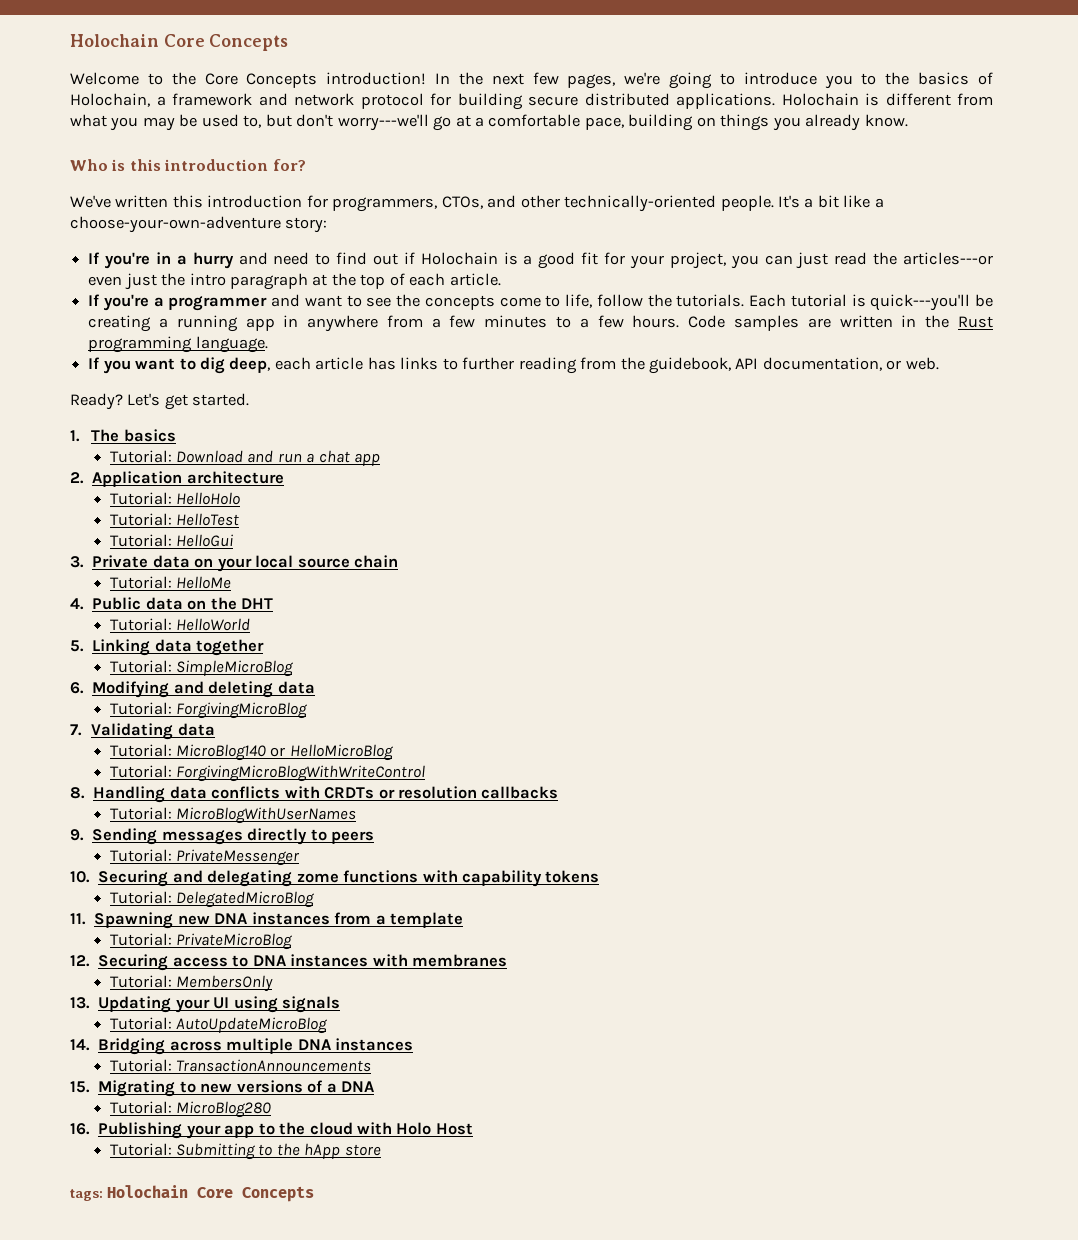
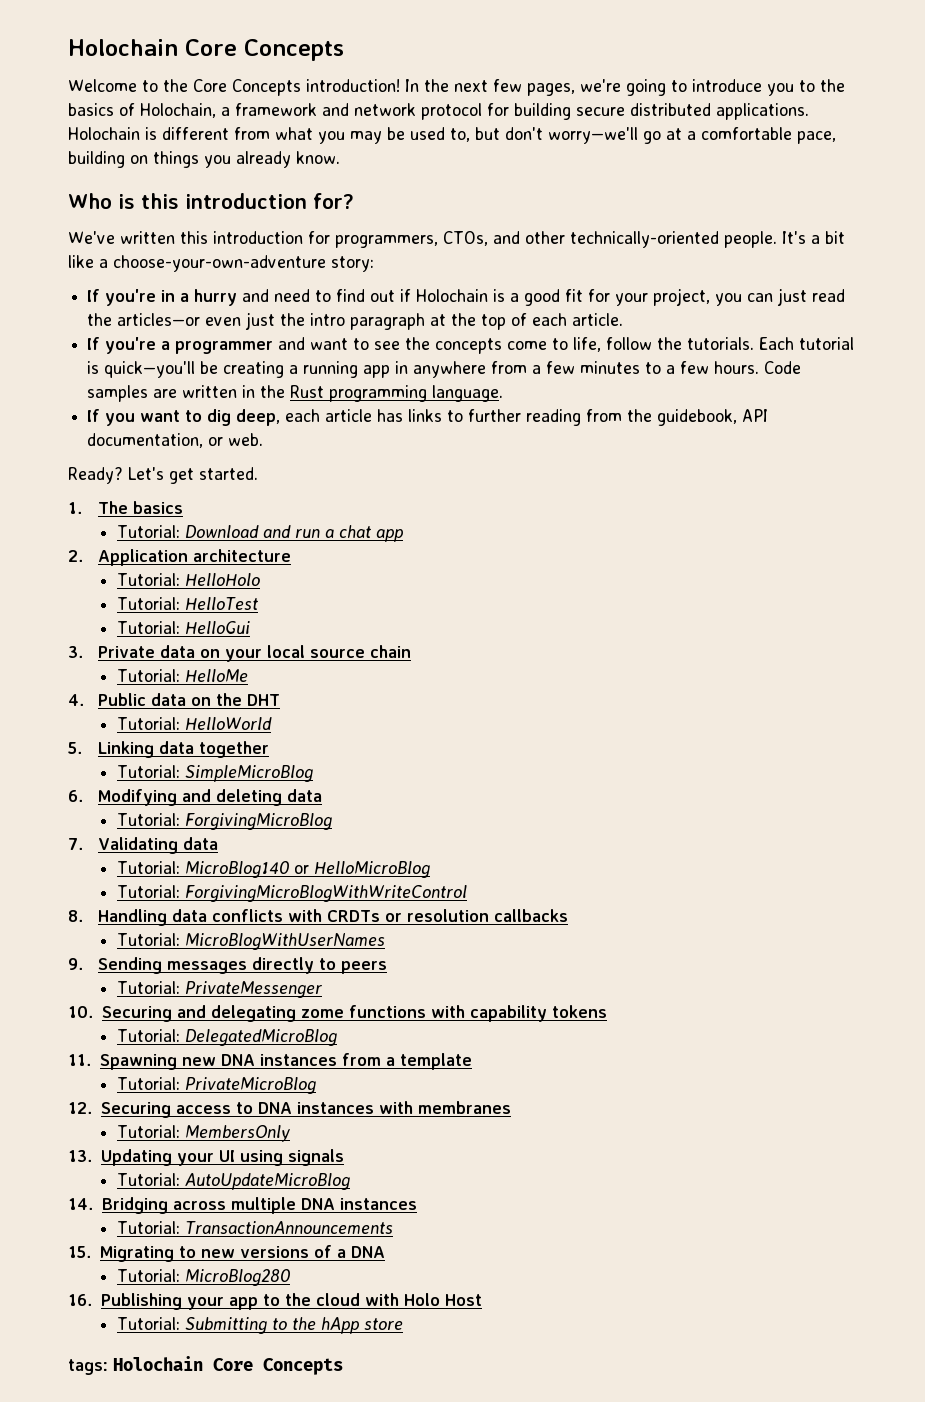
[337,114,429,131] worry---we'll -> [548,127,638,144] worry—we'll
[902,252,993,265] articles---or -> [117,313,201,326] articles—or
[870,294,971,311] quick---you'll -> [104,361,196,378] quick—you'll

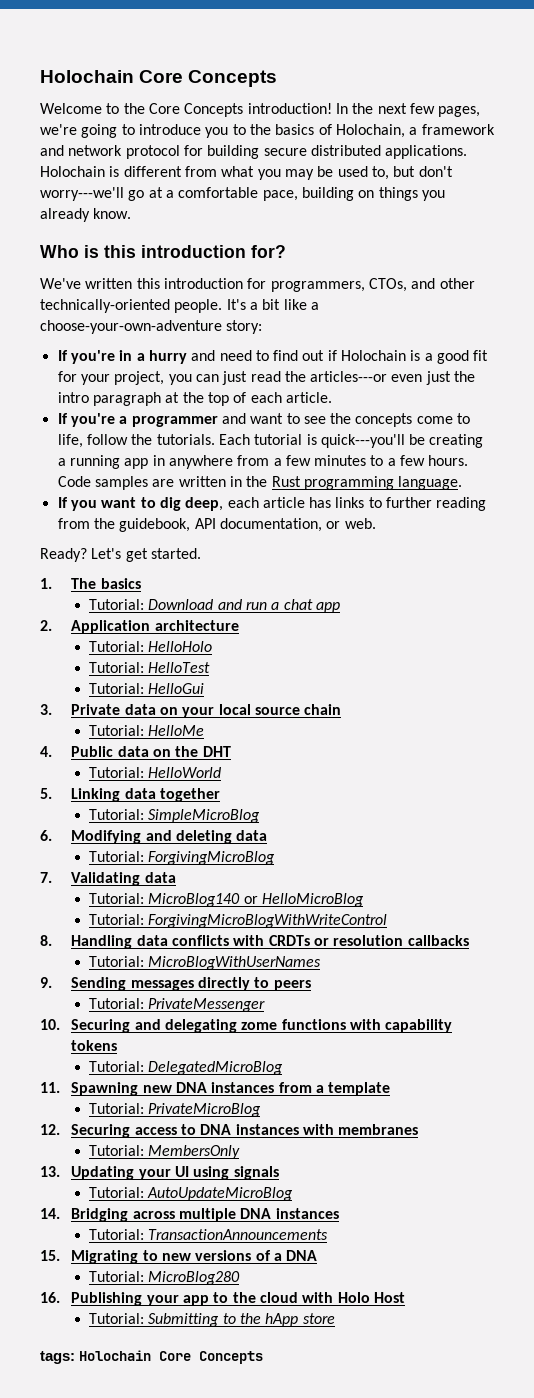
[548,127,638,144] worry—we'll -> [40,187,124,201] worry---we'll
[117,313,201,326] articles—or -> [310,371,388,382] articles---or
[104,361,196,378] quick—you'll -> [320,434,405,448] quick---you'll

